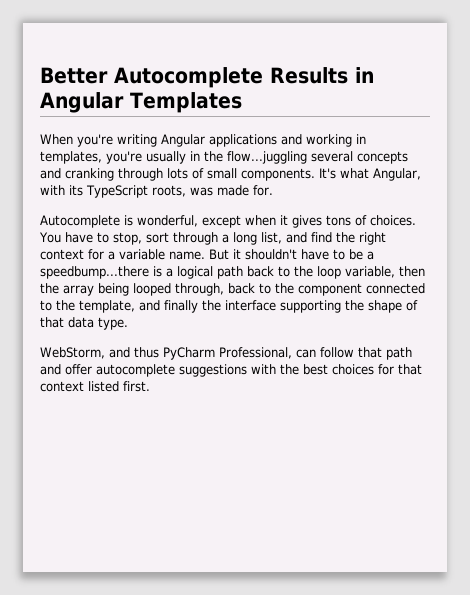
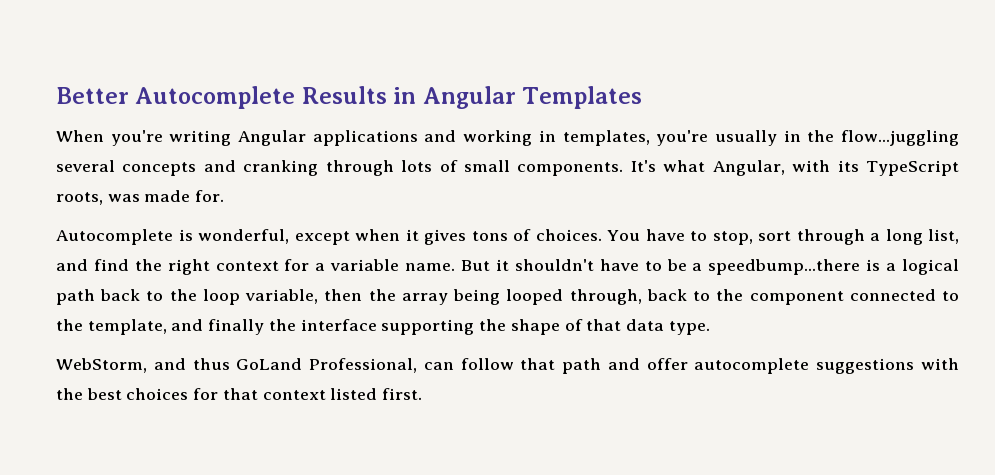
[163,347,215,360] PyCharm -> [236,358,303,370] GoLand

